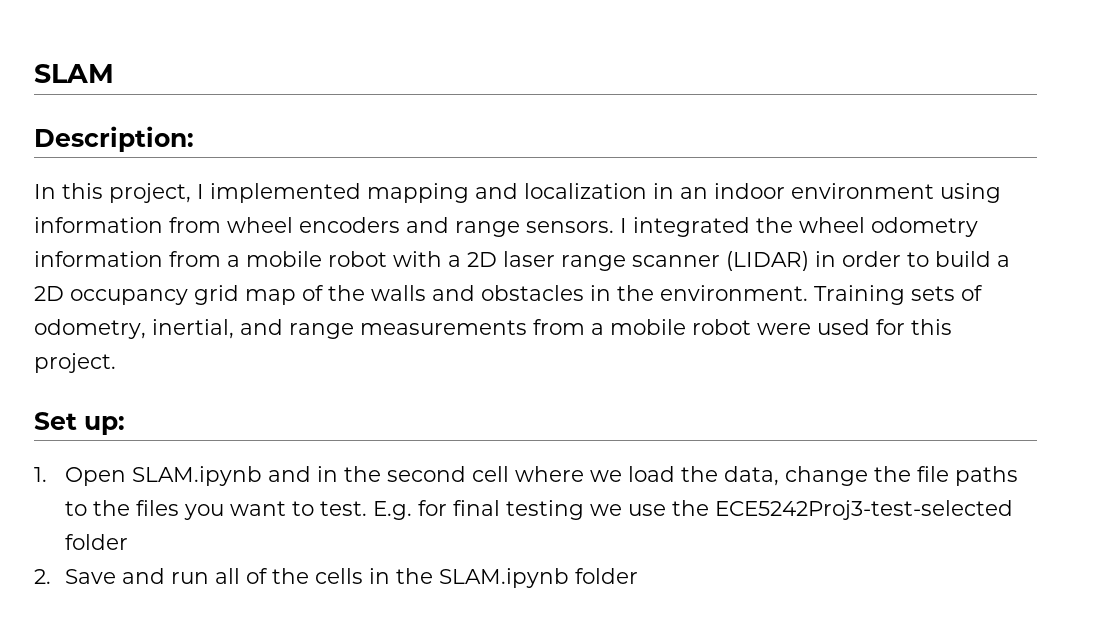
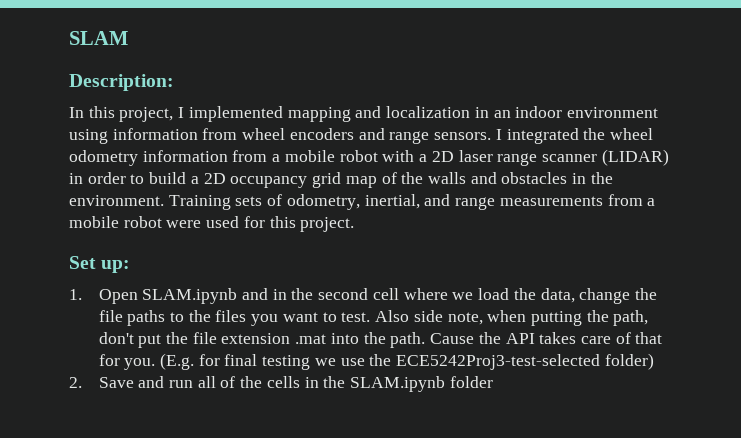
[373,501,413,520] E.g. -> [375,310,649,326] [98,332,663,348] [98,353,195,370] Also side note, when putting the path, don't put the file extension .mat into the path. Cause the API takes care of that for you. (E.g.
[65,534,129,550] folder -> [604,353,654,370] folder)

